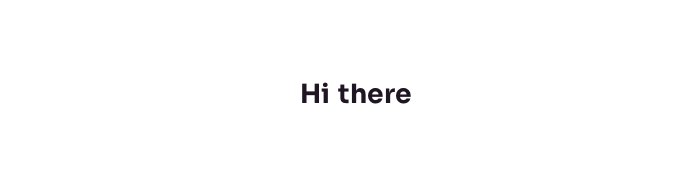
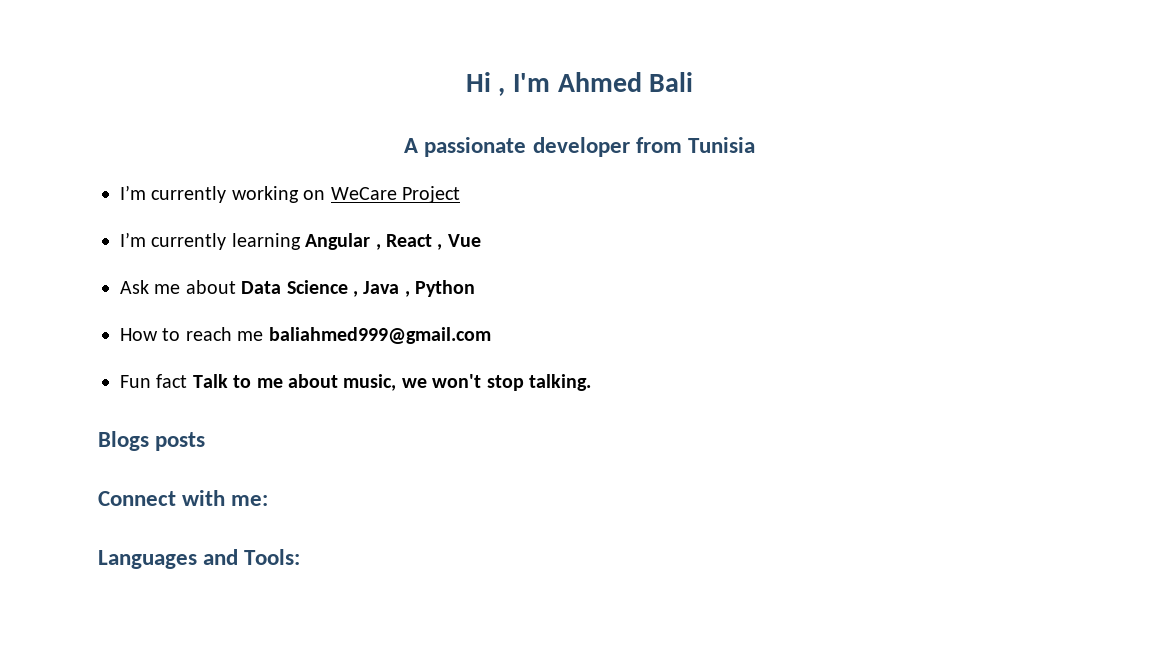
[337,83,412,104] there -> [498,72,694,96] [404,137,755,157] [120,185,460,203] [120,232,481,250] [120,280,476,297] [120,327,491,344] [120,374,591,391] [98,431,206,451] [98,490,269,506] [98,549,301,569] , I'm Ahmed Bali // A passionate developer from Tunisia // I’m currently working on WeCare Project // I’m currently learning Angular , React , Vue // Ask me about Data Science , Java , Python // How to reach me baliahmed999@gmail.com // Fun fact Talk to me about music, we won't stop talking. // Blogs posts // Connect with me: // Languages and Tools:

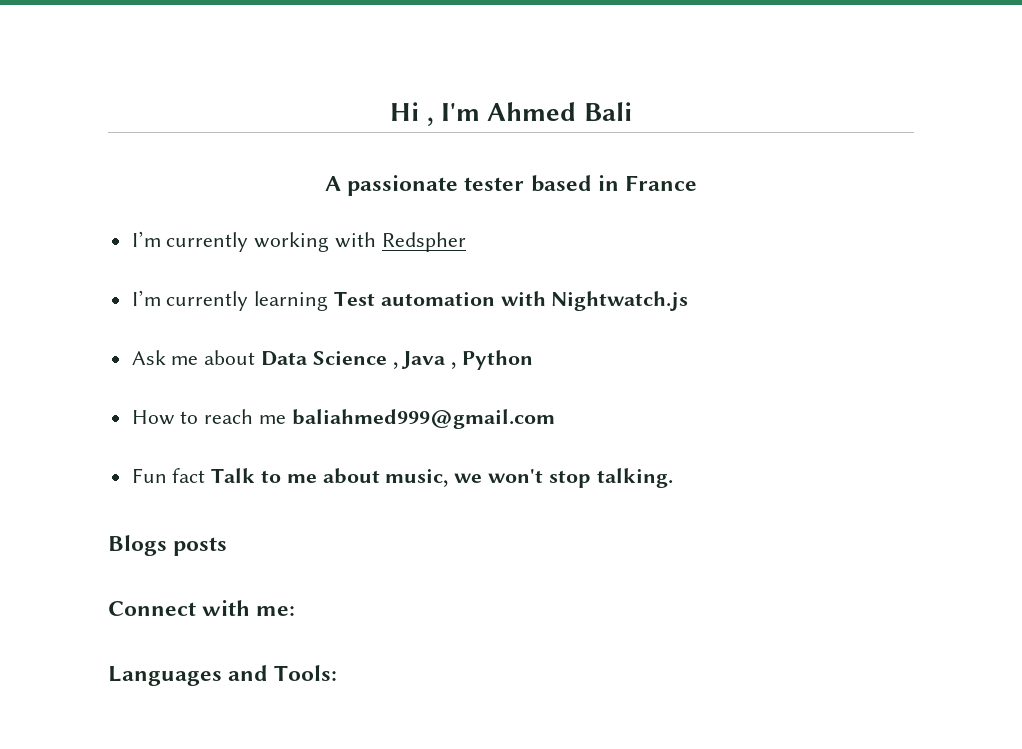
[532,137,755,157] developer from Tunisia -> [464,175,698,192] tester based in France
[303,186,460,203] on WeCare Project -> [335,232,466,252] with Redspher
[305,233,481,250] Angular , React , Vue -> [334,291,689,311] Test automation with Nightwatch.js

